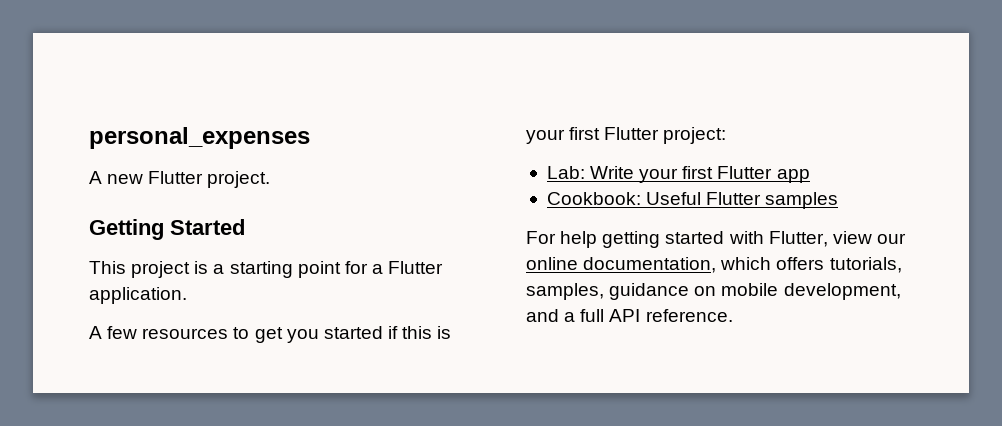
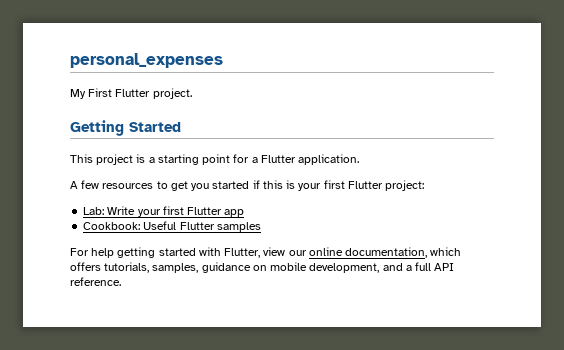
[89,171,144,184] A new -> [70,88,113,99] My First

